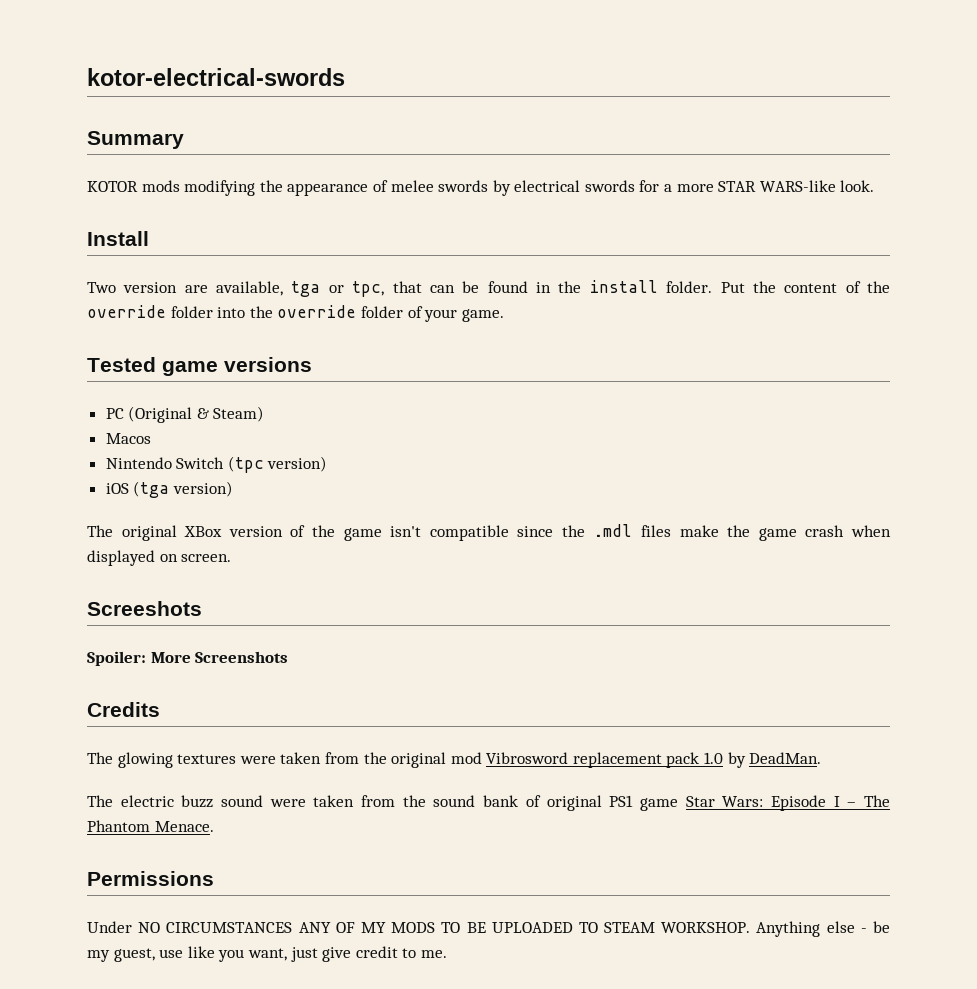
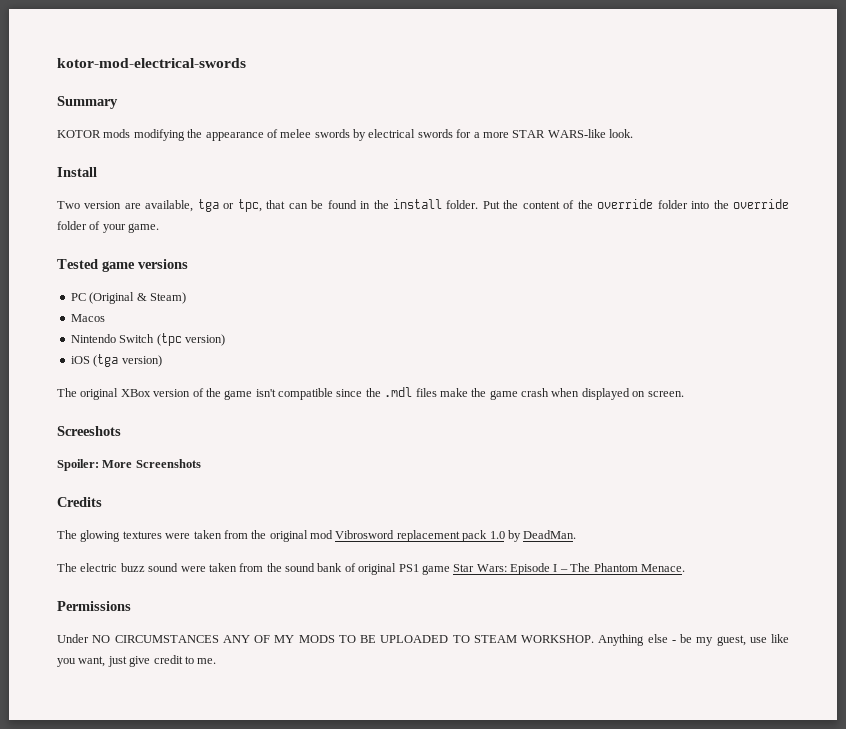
[87,68,345,86] kotor-electrical-swords -> [57,58,246,68] kotor-mod-electrical-swords

